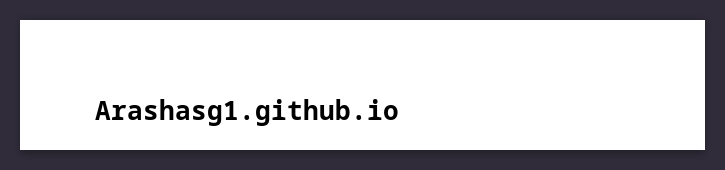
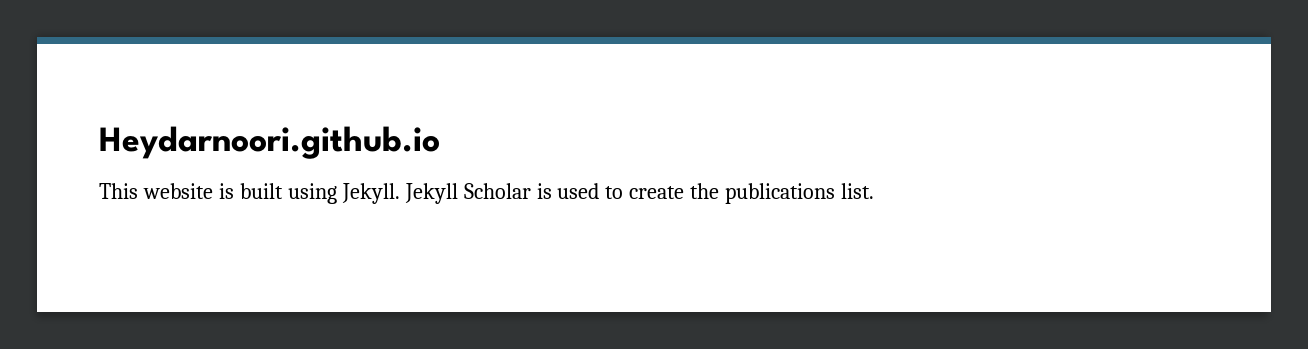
[95,99,399,126] Arashasg1.github.io -> [99,126,440,159] [99,183,875,204] Heydarnoori.github.io // This website is built using Jekyll. Jekyll Scholar is used to create the publications list.

